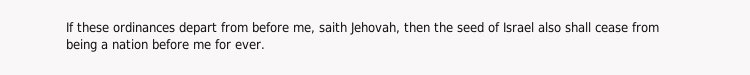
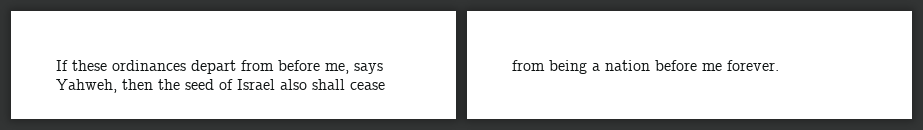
[319,22,400,35] saith Jehovah, -> [354,63,383,74] [56,79,117,93] says Yahweh,
[215,39,265,50] for ever. -> [727,60,779,71] forever.

